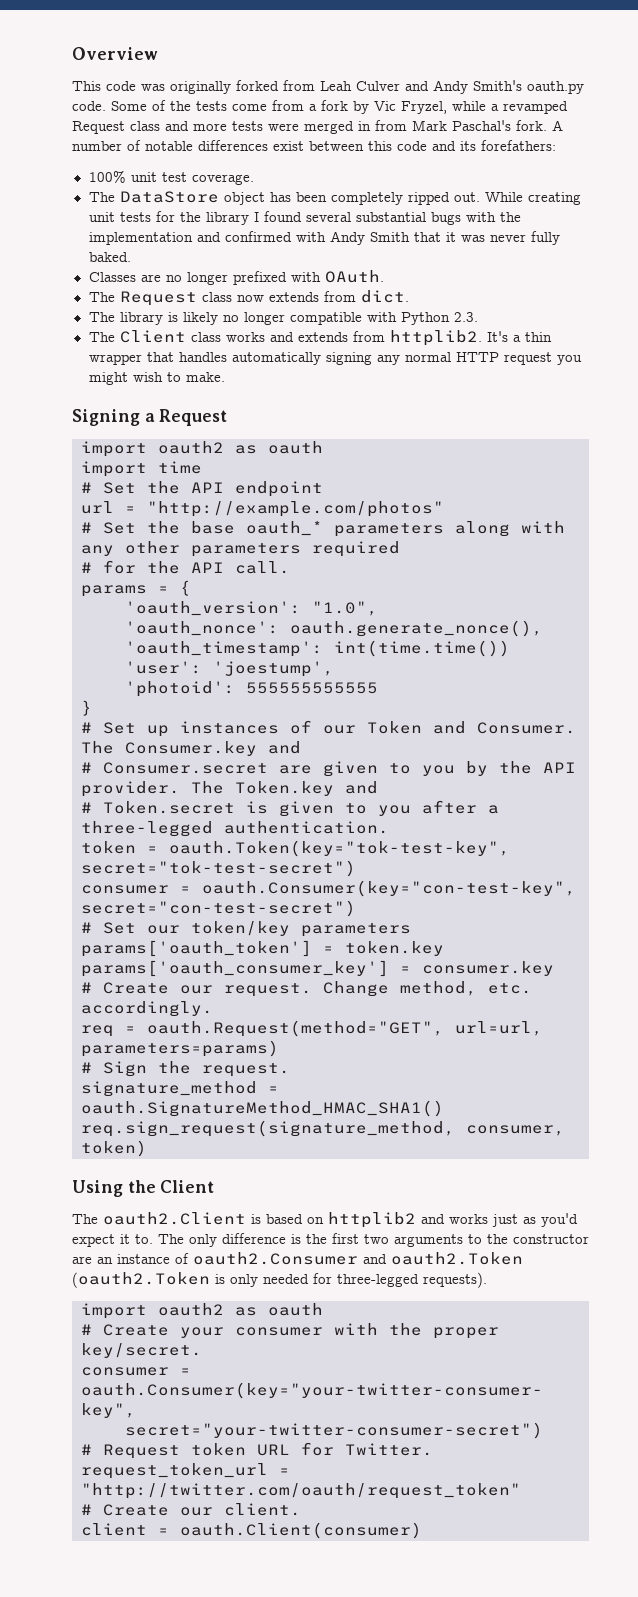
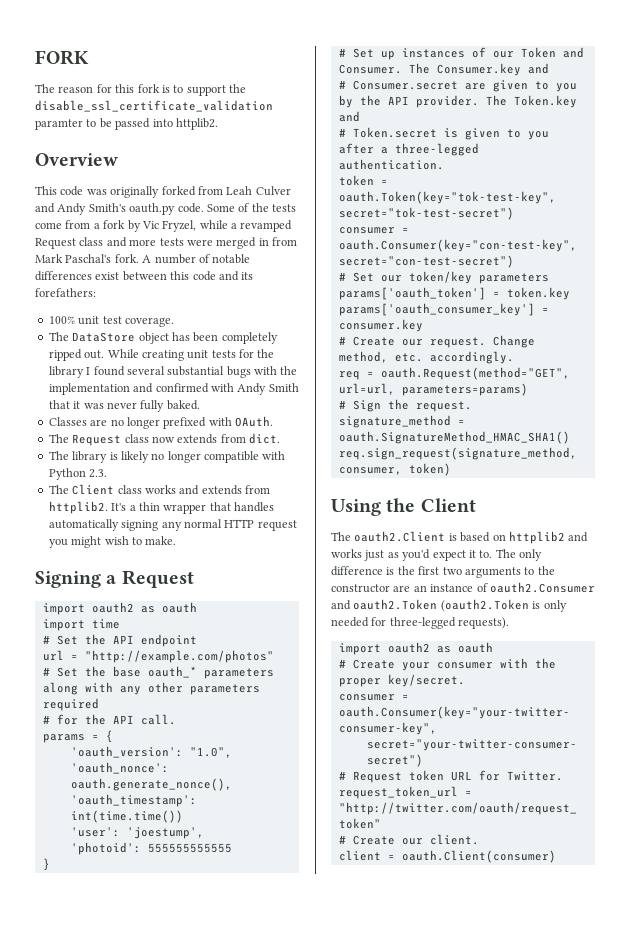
(72, 53) none -> [35,50,89,65] [35,84,246,96] [35,100,273,112] [35,118,218,130] FORK // The reason for this fork is to support the disable_ssl_certificate_validation paramter to be passed into httplib2. //

